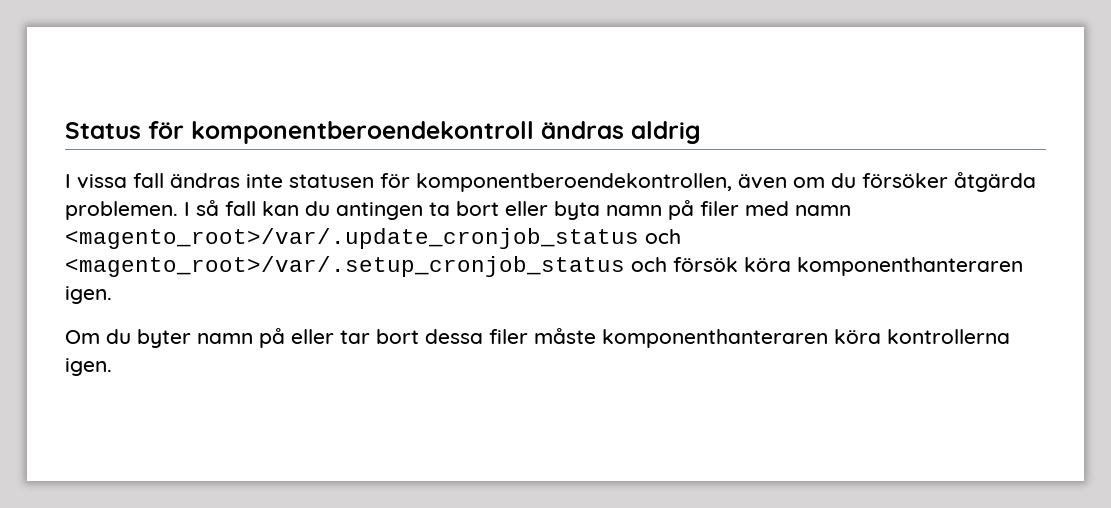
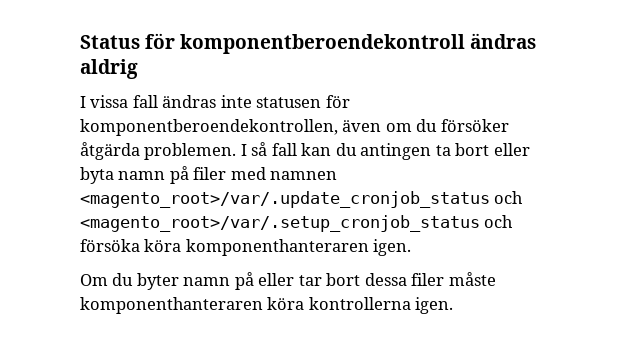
[795,205,851,216] namn -> [270,171,338,180] namnen
[673,257,738,272] försök -> [80,239,140,252] försöka

